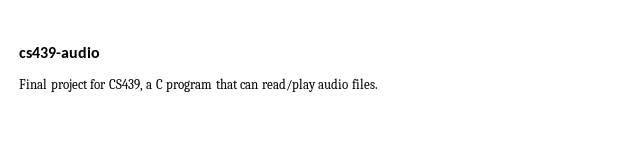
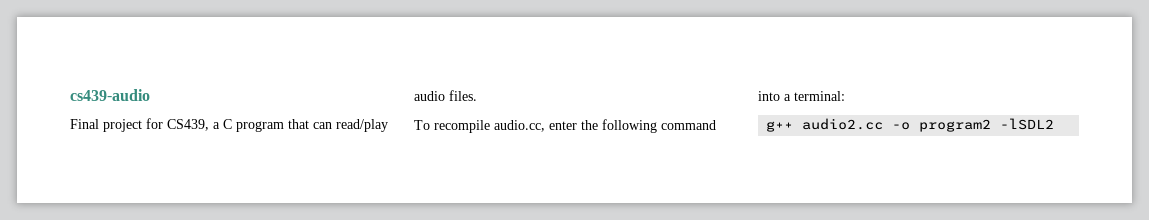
(378, 83) none -> [414,119,716,133] [758,91,845,101] [766,118,1055,132] // To recompile audio.cc, enter the following command into a terminal: // g++ audio2.cc -o program2 -lSDL2

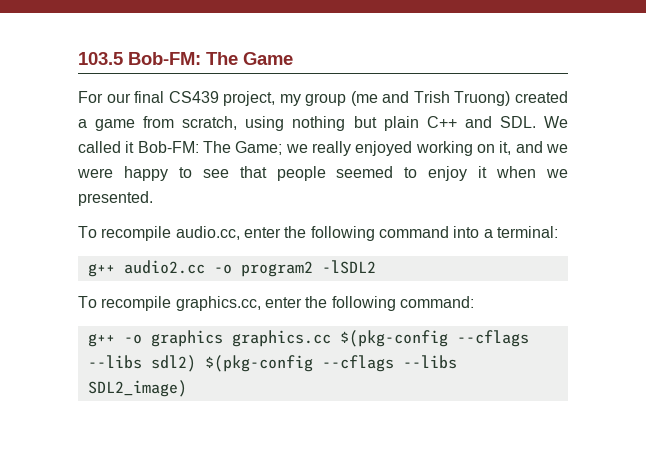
[70,89,150,101] [70,118,388,132] [414,90,477,101] cs439-audio // Final project for CS439, a C program that can read/play audio files. -> [78,52,293,65] [78,91,569,106] [78,116,569,131] [78,141,568,156] [77,166,569,181] [78,191,153,206] 103.5 Bob-FM: The Game // For our final CS439 project, my group (me and Trish Truong) created a game from scratch, using nothing but plain C++ and SDL. We called it Bob-FM: The Game; we really enjoyed working on it, and we were happy to see that people seemed to enjoy it when we presented.
(1055, 124) none -> [78,296,474,311] [87,330,529,347] [87,355,457,372] [87,380,187,397] // To recompile graphics.cc, enter the following command: // g++ -o graphics graphics.cc $(pkg-config --cflags --libs sdl2) $(pkg-config --cflags --libs SDL2_image)

